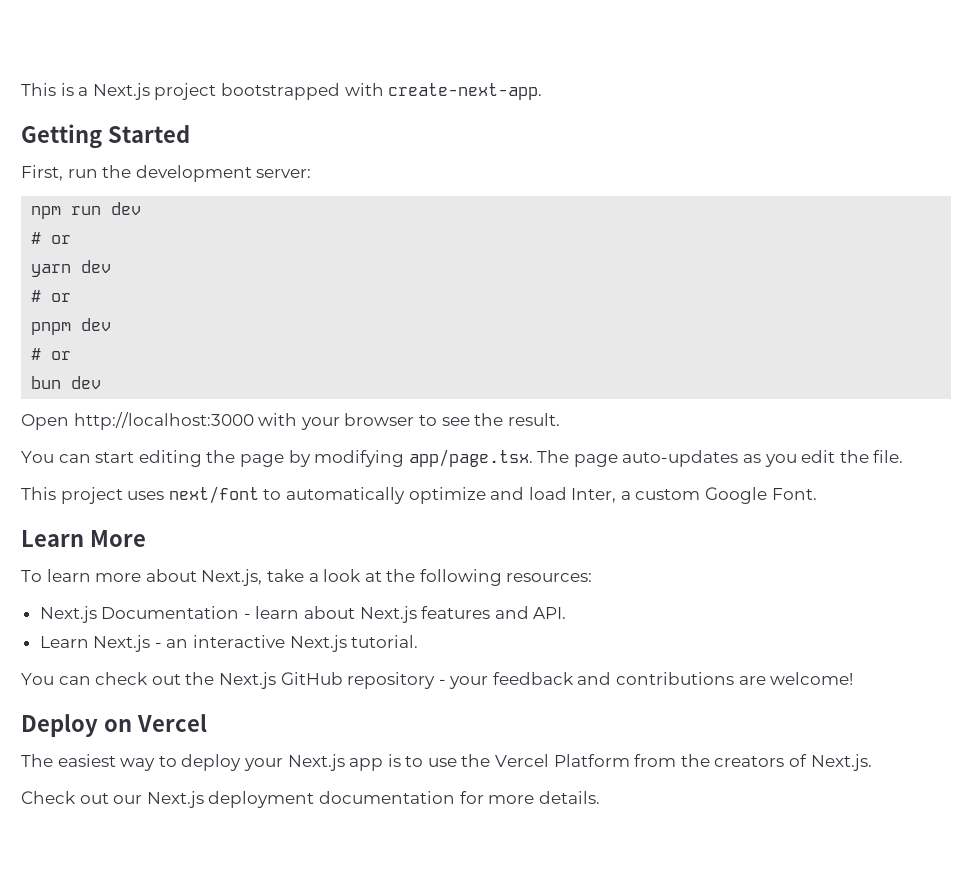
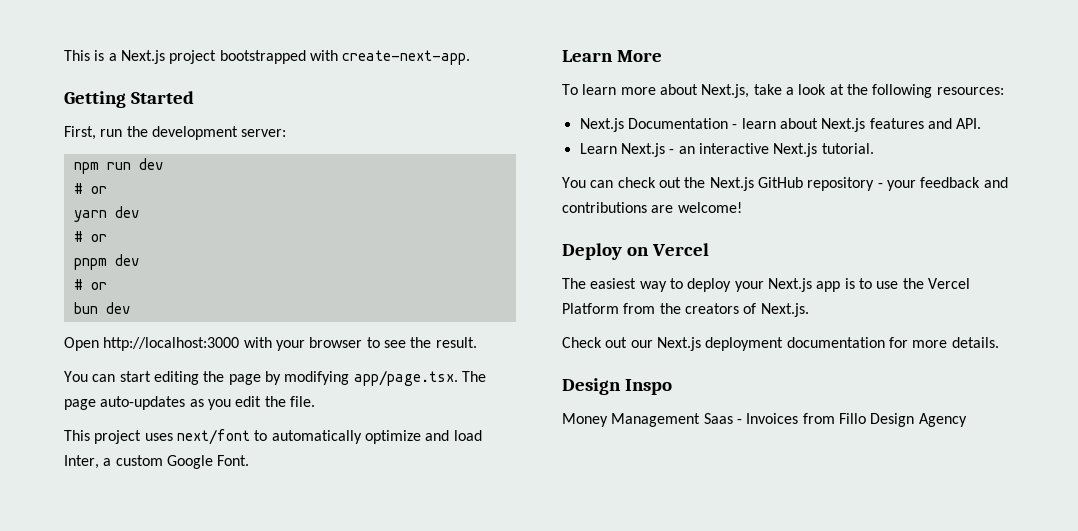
(600, 797) none -> [562,378,673,395] [562,413,967,427] // Design Inspo // Money Management Saas - Invoices from Fillo Design Agency

